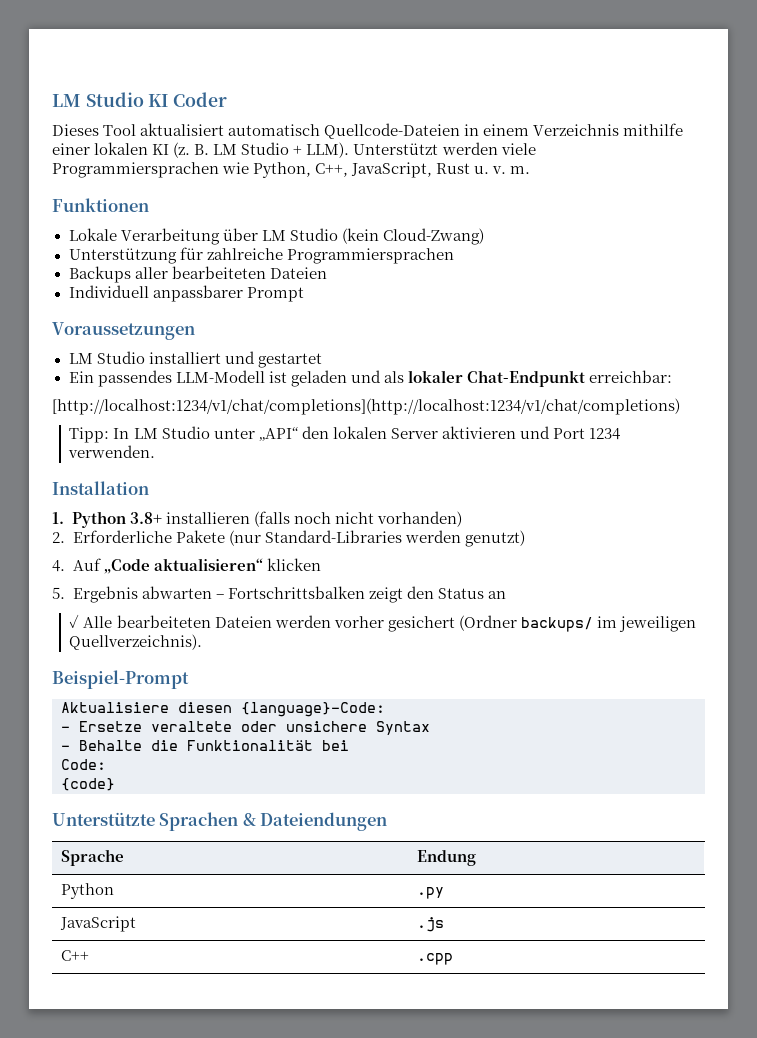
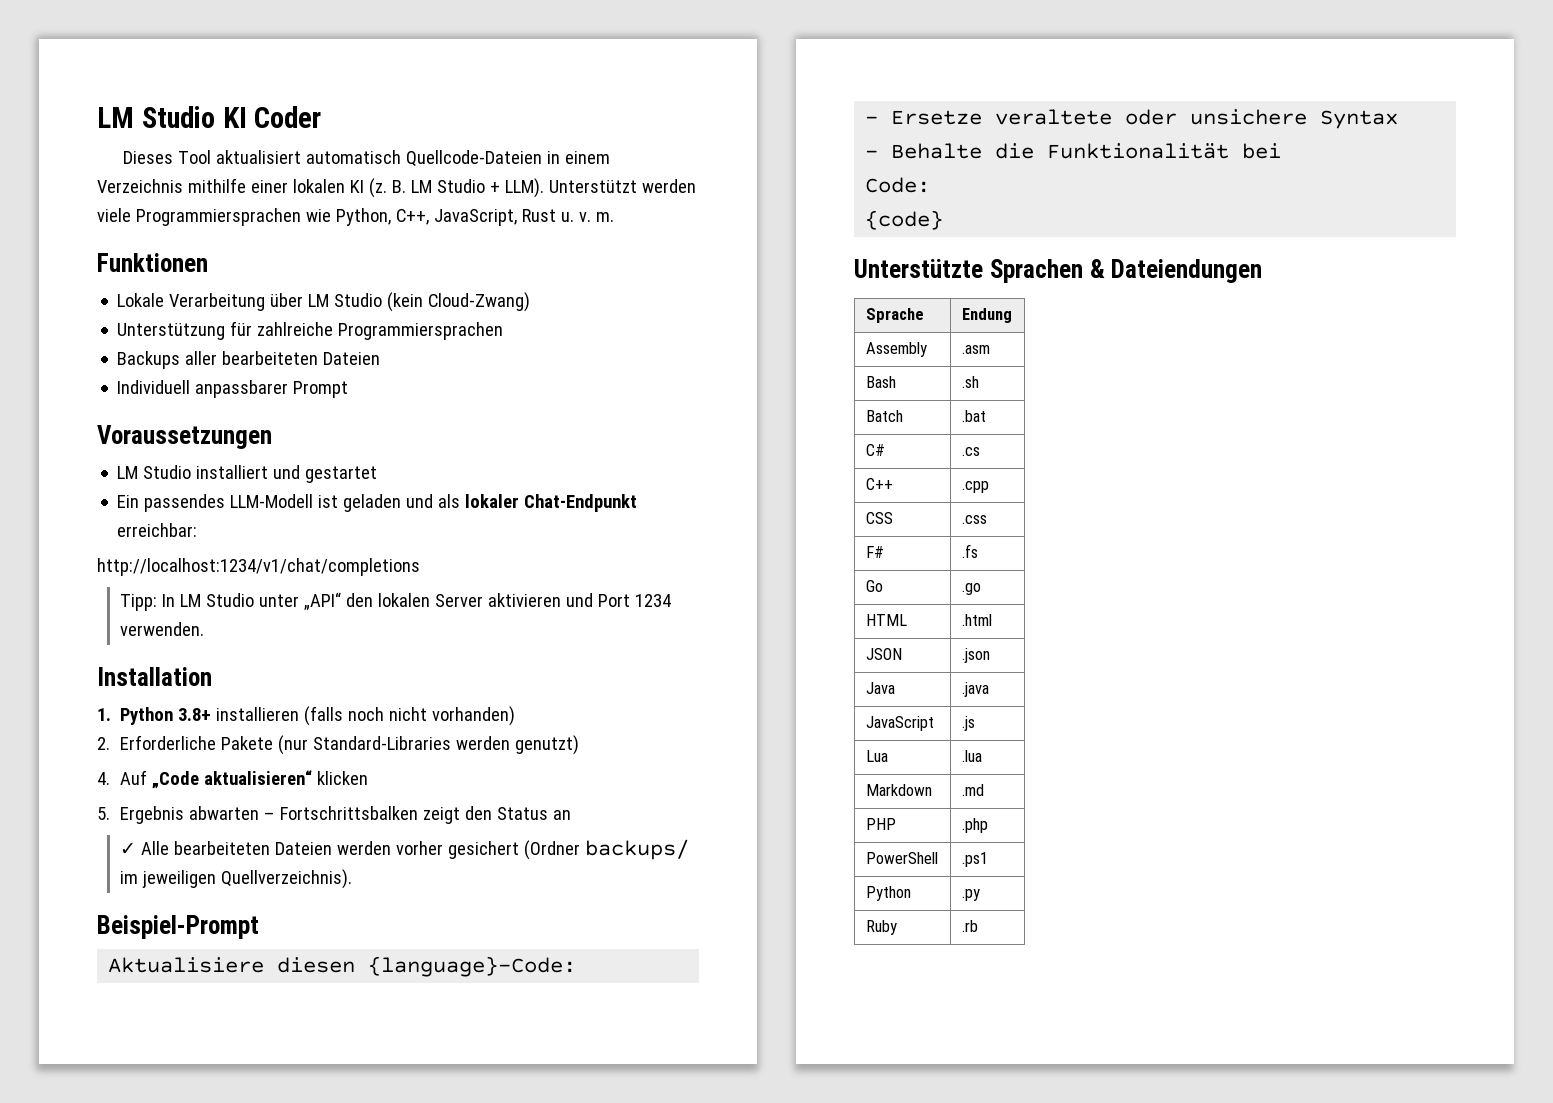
[52,398,680,415] [http://localhost:1234/v1/chat/completions](http://localhost:1234/v1/chat/completions) -> [97,558,420,576] http://localhost:1234/v1/chat/completions
[61,883,115,899] [417,887,445,899] [60,916,137,932] [417,917,445,932] [61,950,90,961] [417,953,454,965] Python | .py // JavaScript | .js // C++ | .cpp -> [865,342,927,357] [961,345,990,354] [865,376,896,388] [961,376,979,388] [865,410,903,422] [961,410,986,422] [865,444,885,456] [961,447,980,456] [865,478,893,490] [961,481,989,493] [865,512,893,524] [961,515,987,524] [865,546,884,558] [961,544,978,558] [865,580,883,592] [961,583,981,595] [865,614,907,626] [961,614,992,626] [865,648,902,660] [961,648,990,663] [865,682,895,694] [961,682,989,697] [865,716,934,731] [961,716,975,731] [865,750,888,762] [961,750,982,762] [865,784,932,796] [961,784,984,796] [865,818,896,830] [961,818,988,833] [865,852,938,864] [961,852,988,867] [865,886,911,901] [961,889,980,901] [865,920,897,935] [961,920,978,932] Assembly | .asm // Bash | .sh // Batch | .bat // C# | .cs // C++ | .cpp // CSS | .css // F# | .fs // Go | .go // HTML | .html // JSON | .json // Java | .java // JavaScript | .js // Lua | .lua // Markdown | .md // PHP | .php // PowerShell | .ps1 // Python | .py // Ruby | .rb

